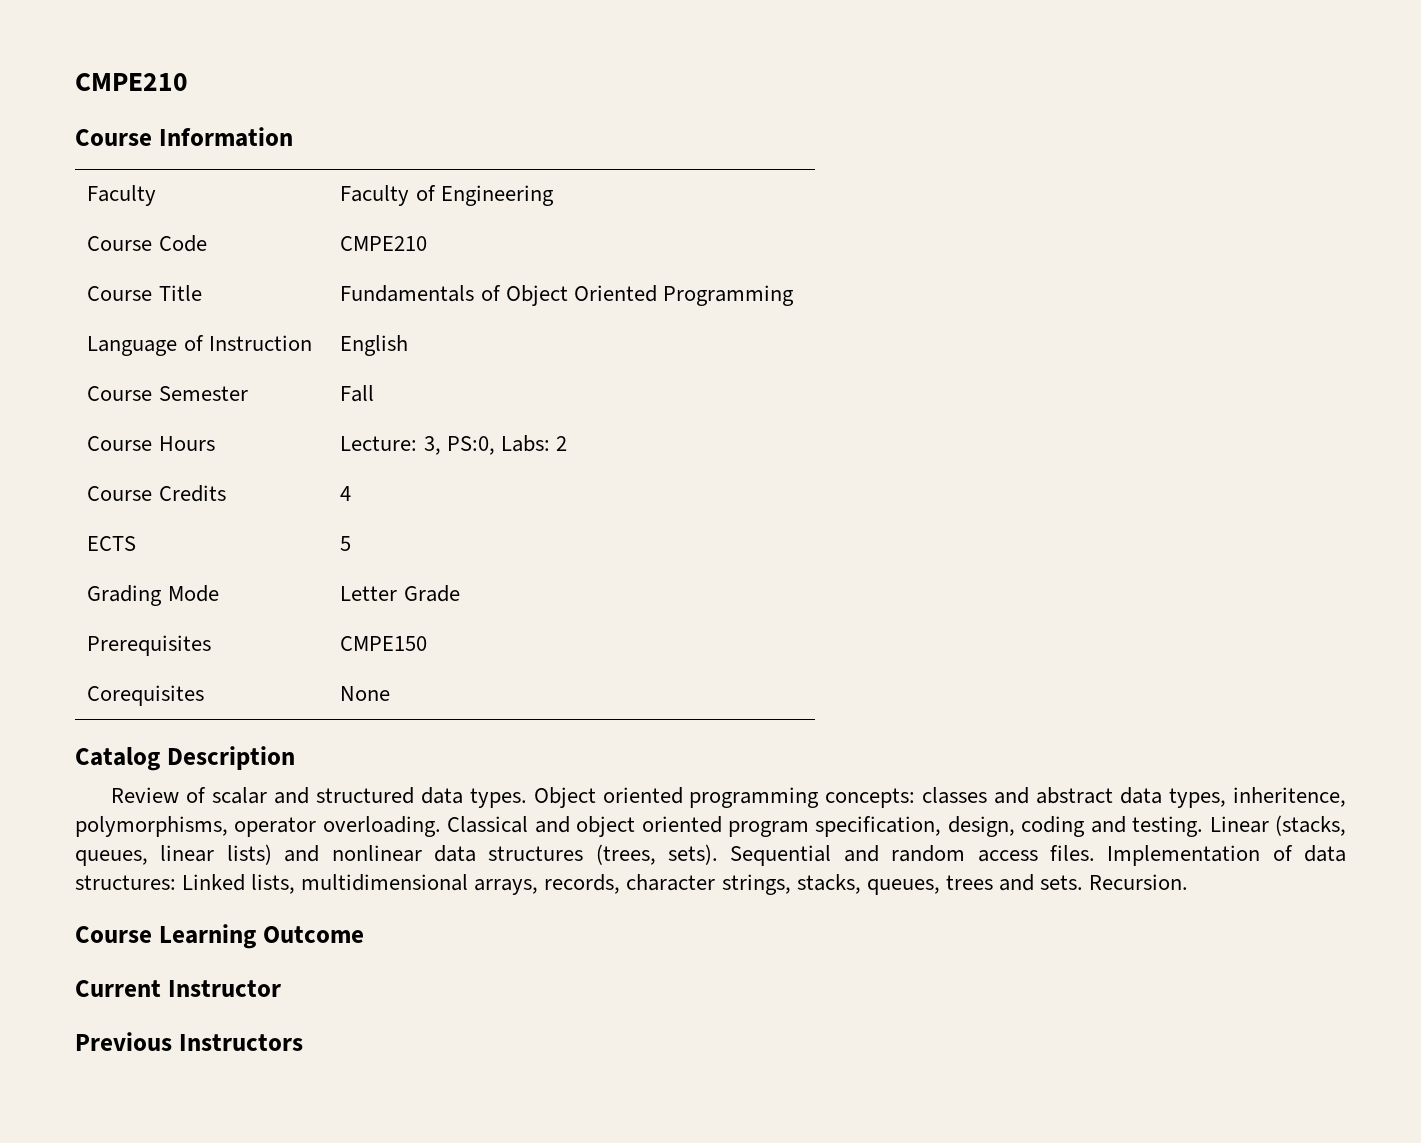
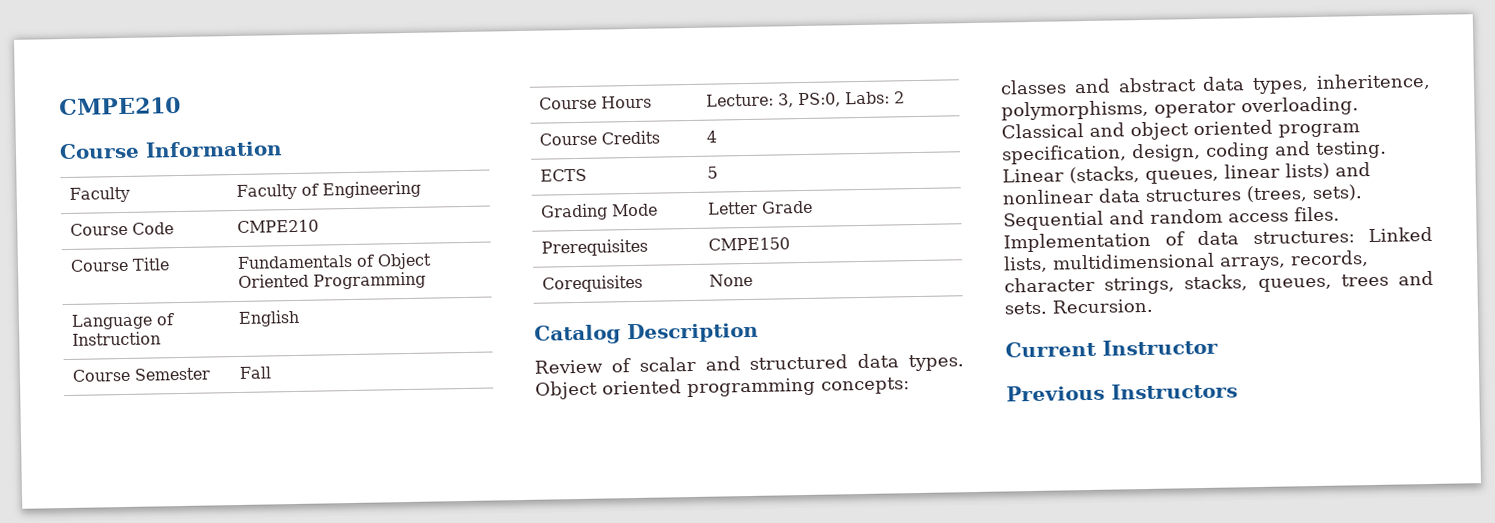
[75,924,364,949] // Course Learning Outcome -> (1153, 306) none

